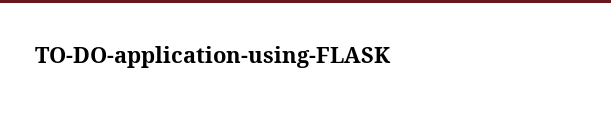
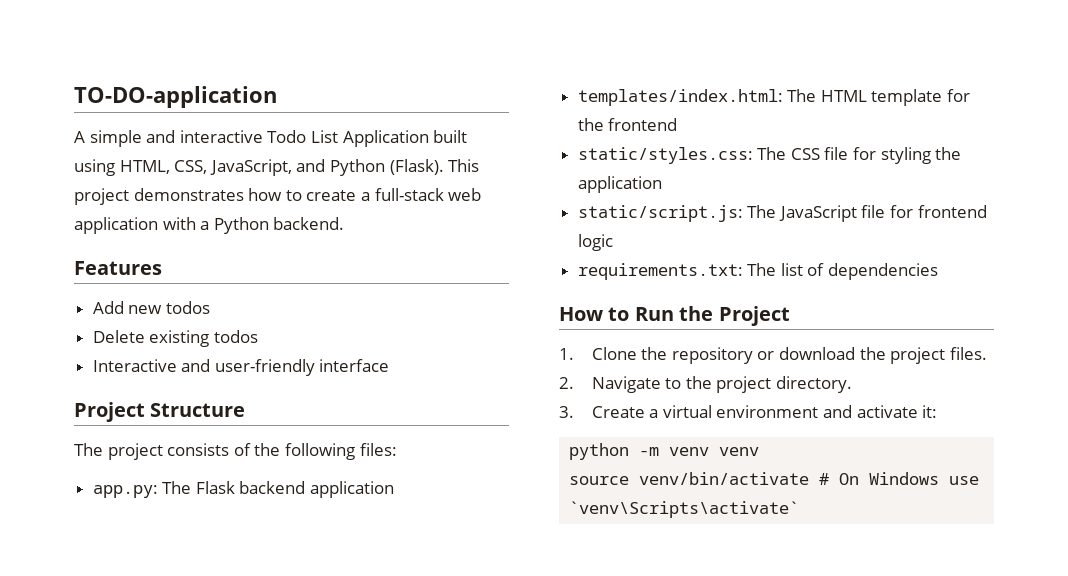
[35,46,391,68] TO-DO-application-using-FLASK -> [74,86,277,108] [74,130,468,147] [74,159,480,176] [74,188,482,205] [74,217,345,234] [74,261,162,275] [92,301,210,314] [92,330,258,347] [92,359,390,376] [74,402,246,422] [74,443,397,460] [92,481,395,498] [577,89,971,106] [577,118,678,131] [577,147,962,164] [577,176,662,193] [577,205,987,222] [577,234,613,251] [577,263,939,280] [559,306,790,326] [559,347,987,364] [559,376,852,393] [559,405,938,418] [569,443,760,460] [569,472,980,485] [569,501,800,518] TO-DO-application // A simple and interactive Todo List Application built using HTML, CSS, JavaScript, and Python (Flask). This project demonstrates how to create a full-stack web application with a Python backend. // Features // Add new todos // Delete existing todos // Interactive and user-friendly interface // Project Structure // The project consists of the following files: // app.py: The Flask backend application // templates/index.html: The HTML template for the frontend // static/styles.css: The CSS file for styling the application // static/script.js: The JavaScript file for frontend logic // requirements.txt: The list of dependencies // How to Run the Project // 1. Clone the repository or download the project files. // 2. Navigate to the project directory. // 3. Create a virtual environment and activate it: // python -m venv venv // source venv/bin/activate # On Windows use `venv\Scripts\activate`

